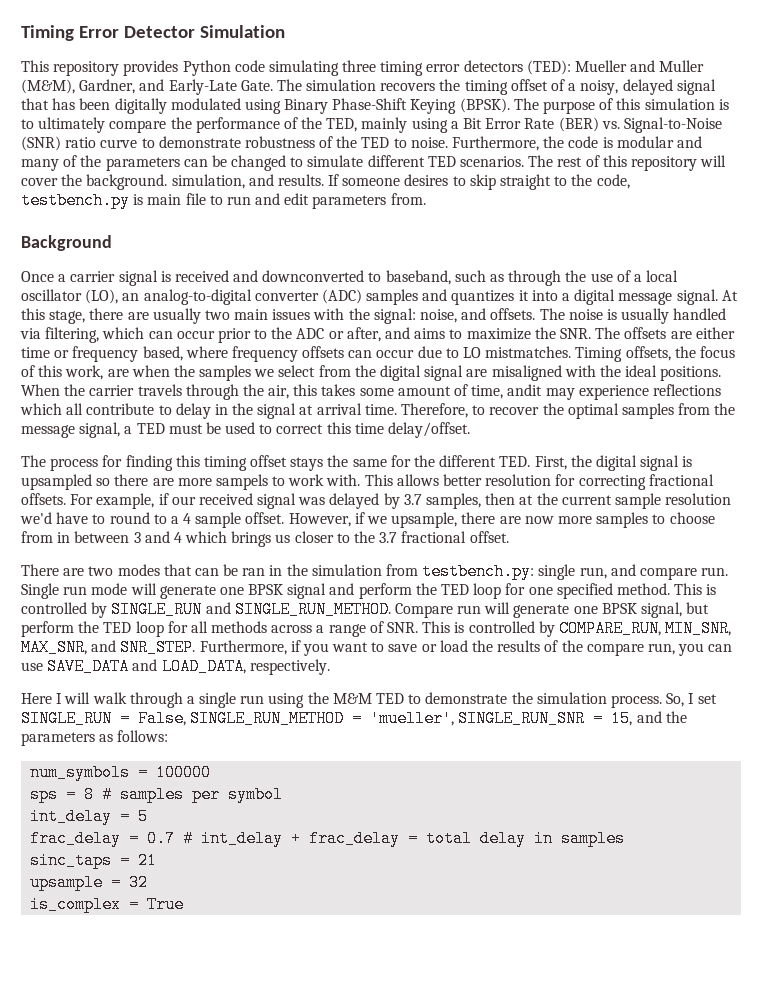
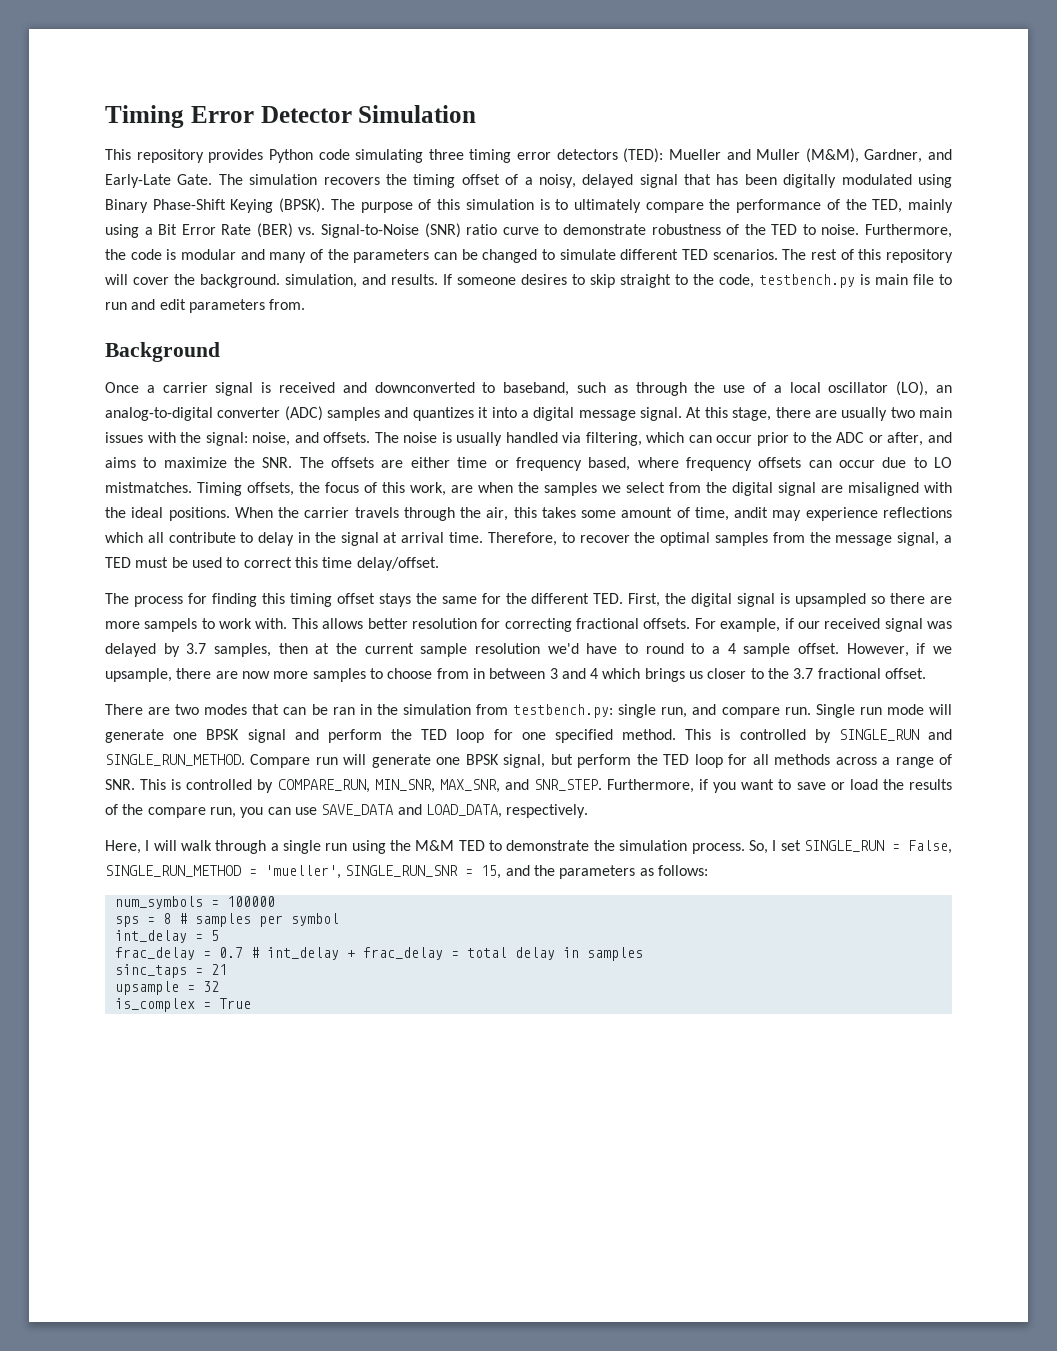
[21,693,52,704] Here -> [105,840,141,854] Here,

